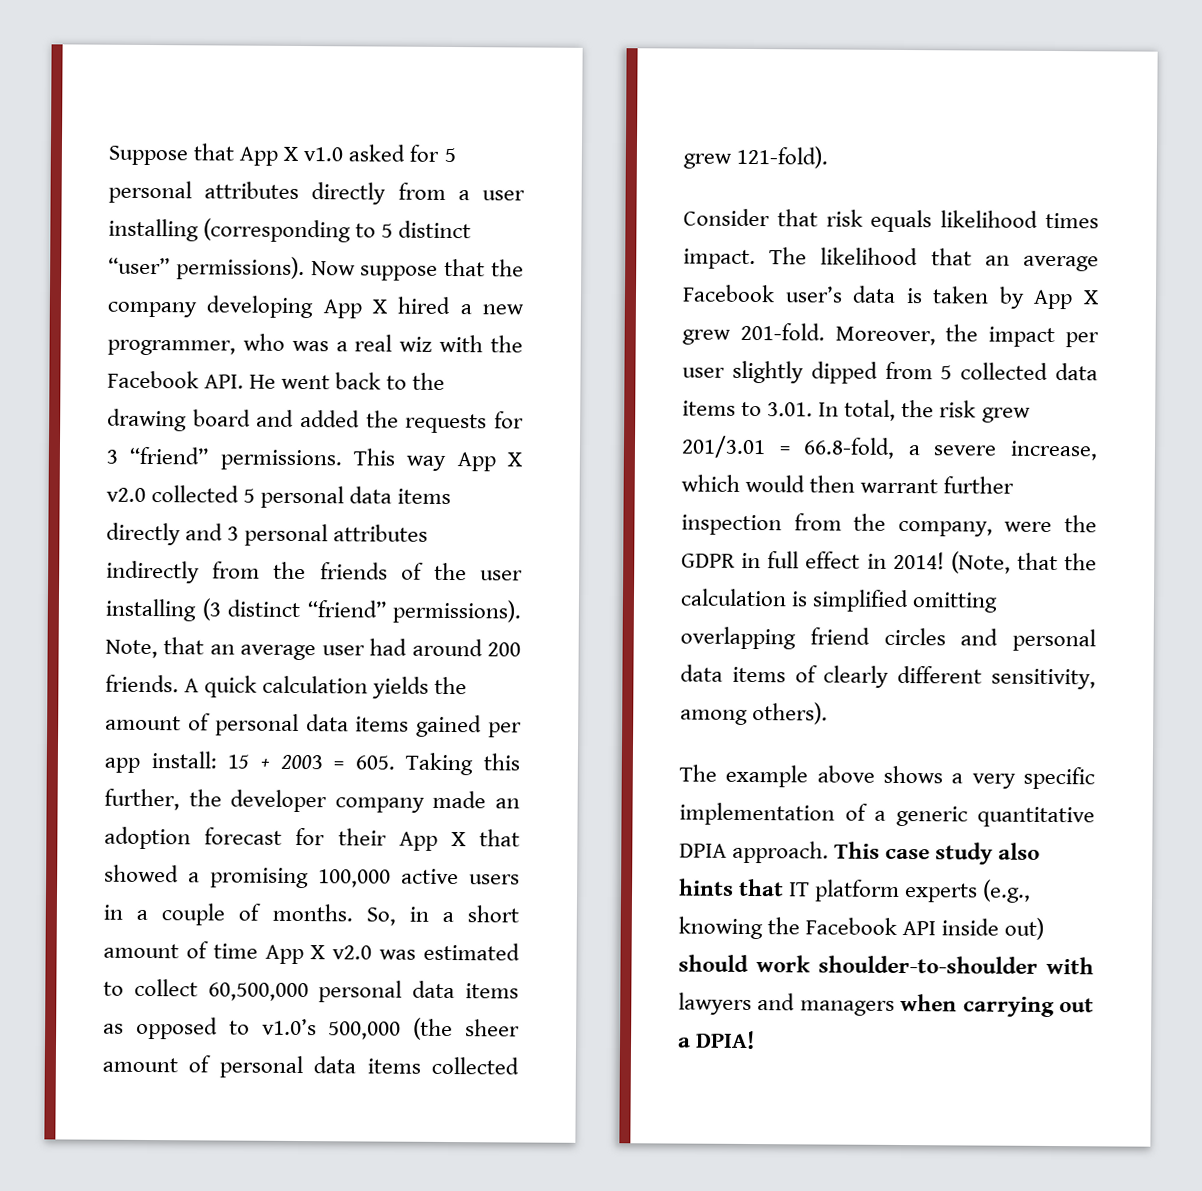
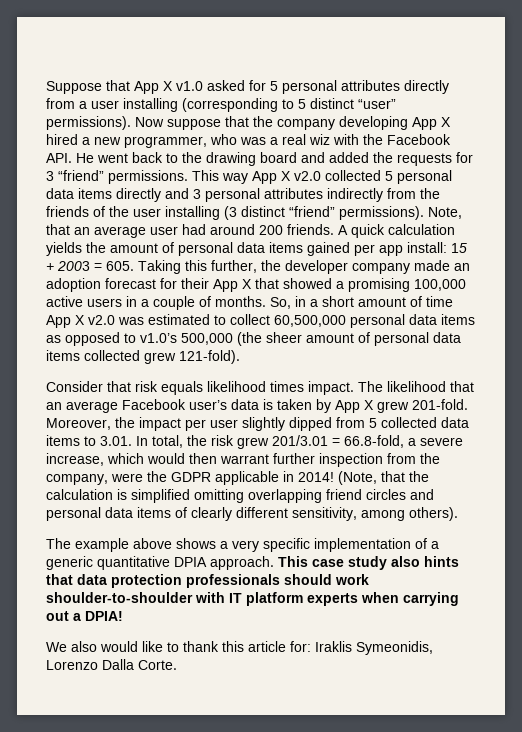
[741,551,861,569] in full effect -> [215,471,279,485] applicable
[789,879,1032,903] [678,916,1045,940] IT platform experts (e.g., knowing the Facebook API inside out) -> [77,574,280,588] data protection professionals
[678,992,895,1016] lawyers and managers -> [229,592,358,606] IT platform experts
(756, 1040) none -> [46,641,433,655] [46,659,177,670] // We also would like to thank this article for: Iraklis Symeonidis, Lorenzo Dalla Corte.

